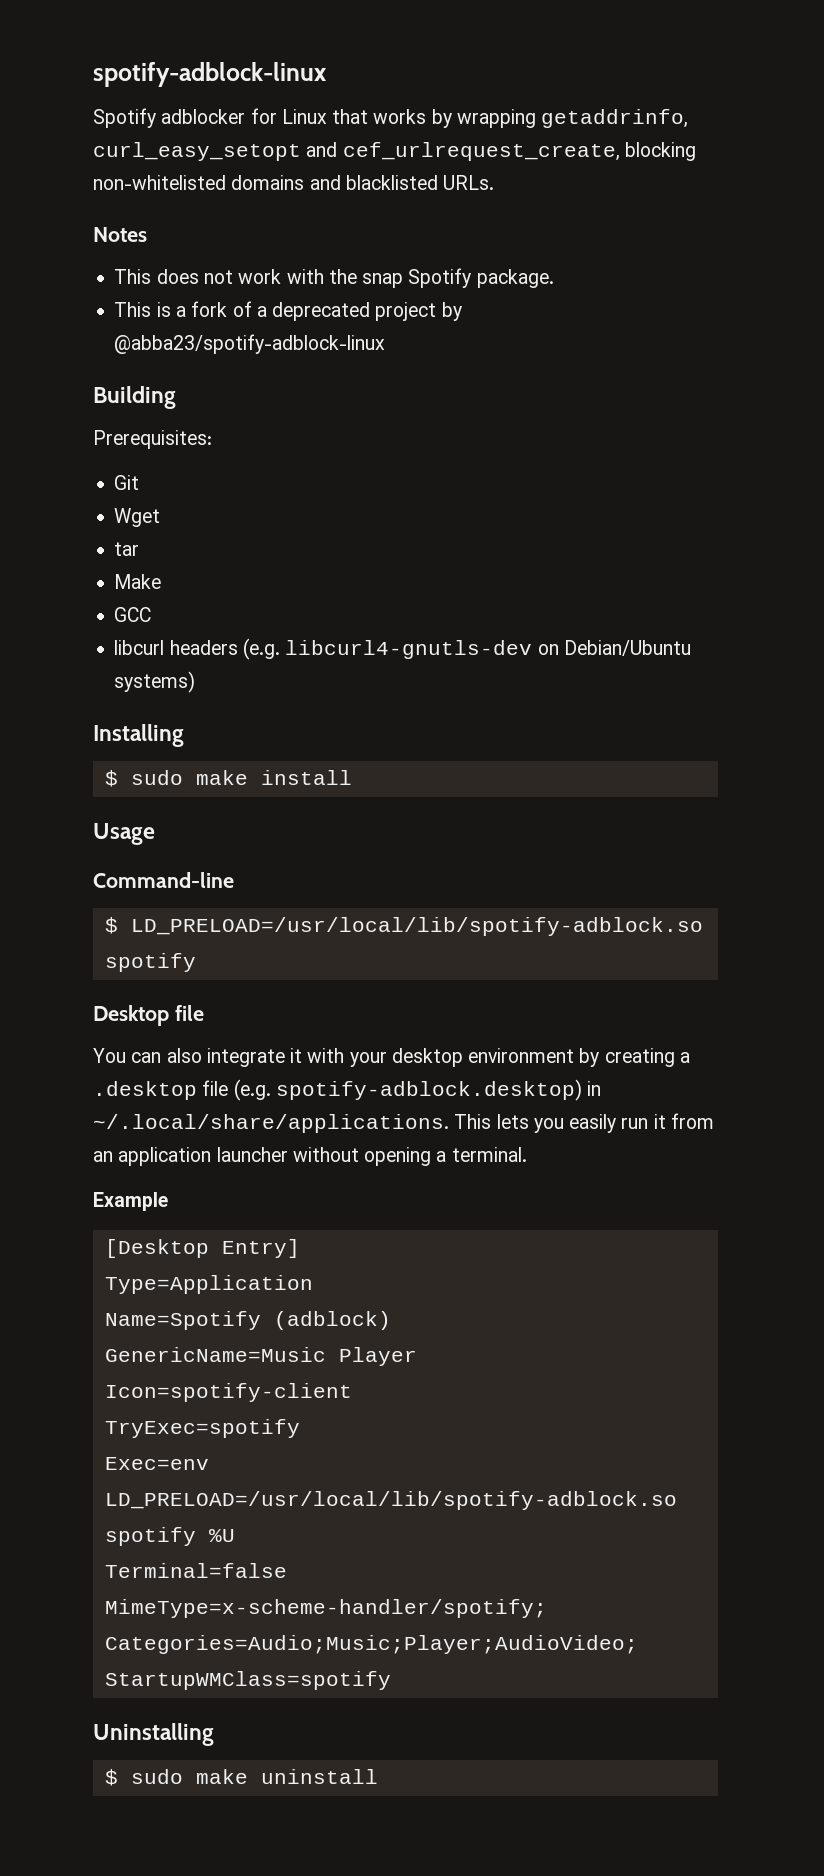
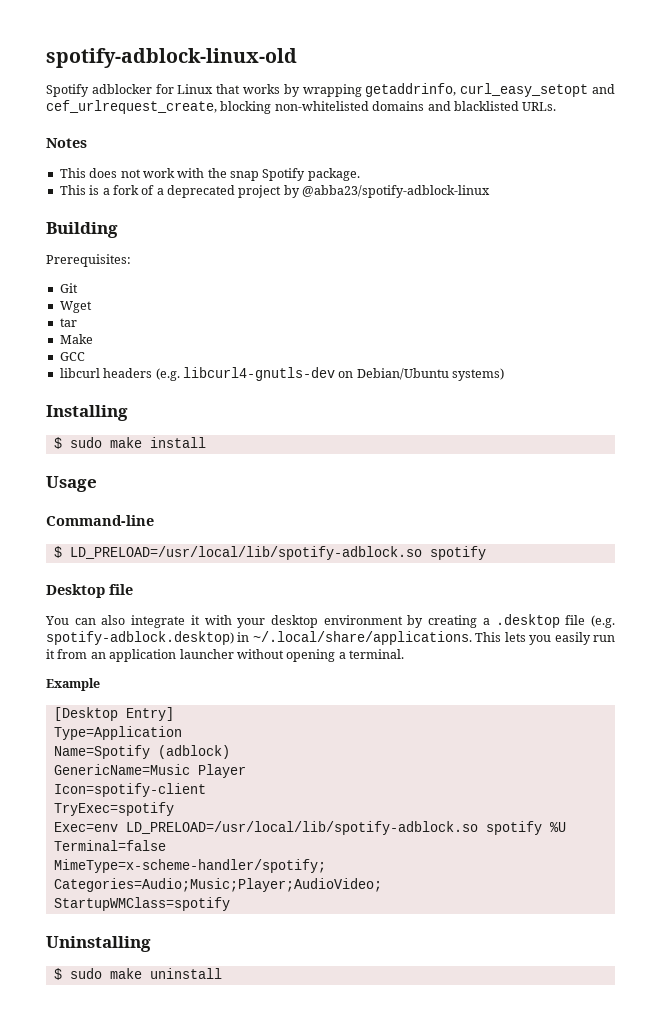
[93,62,327,87] spotify-adblock-linux -> [46,48,297,68] spotify-adblock-linux-old

